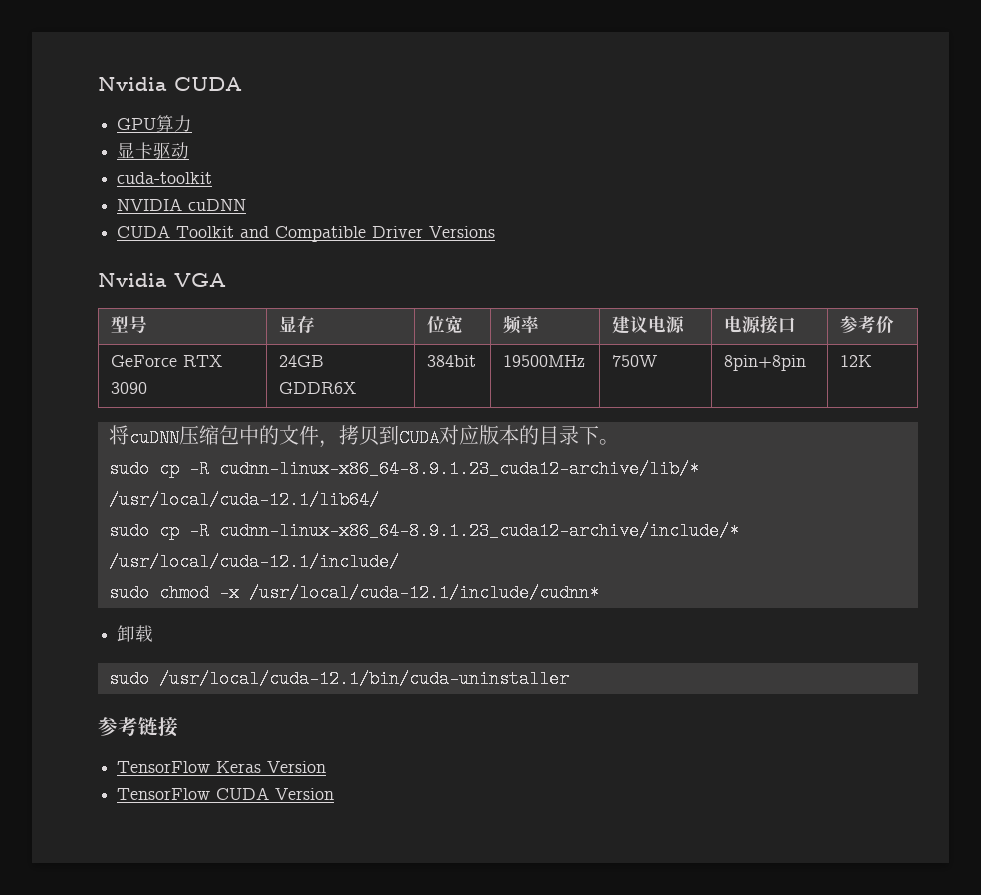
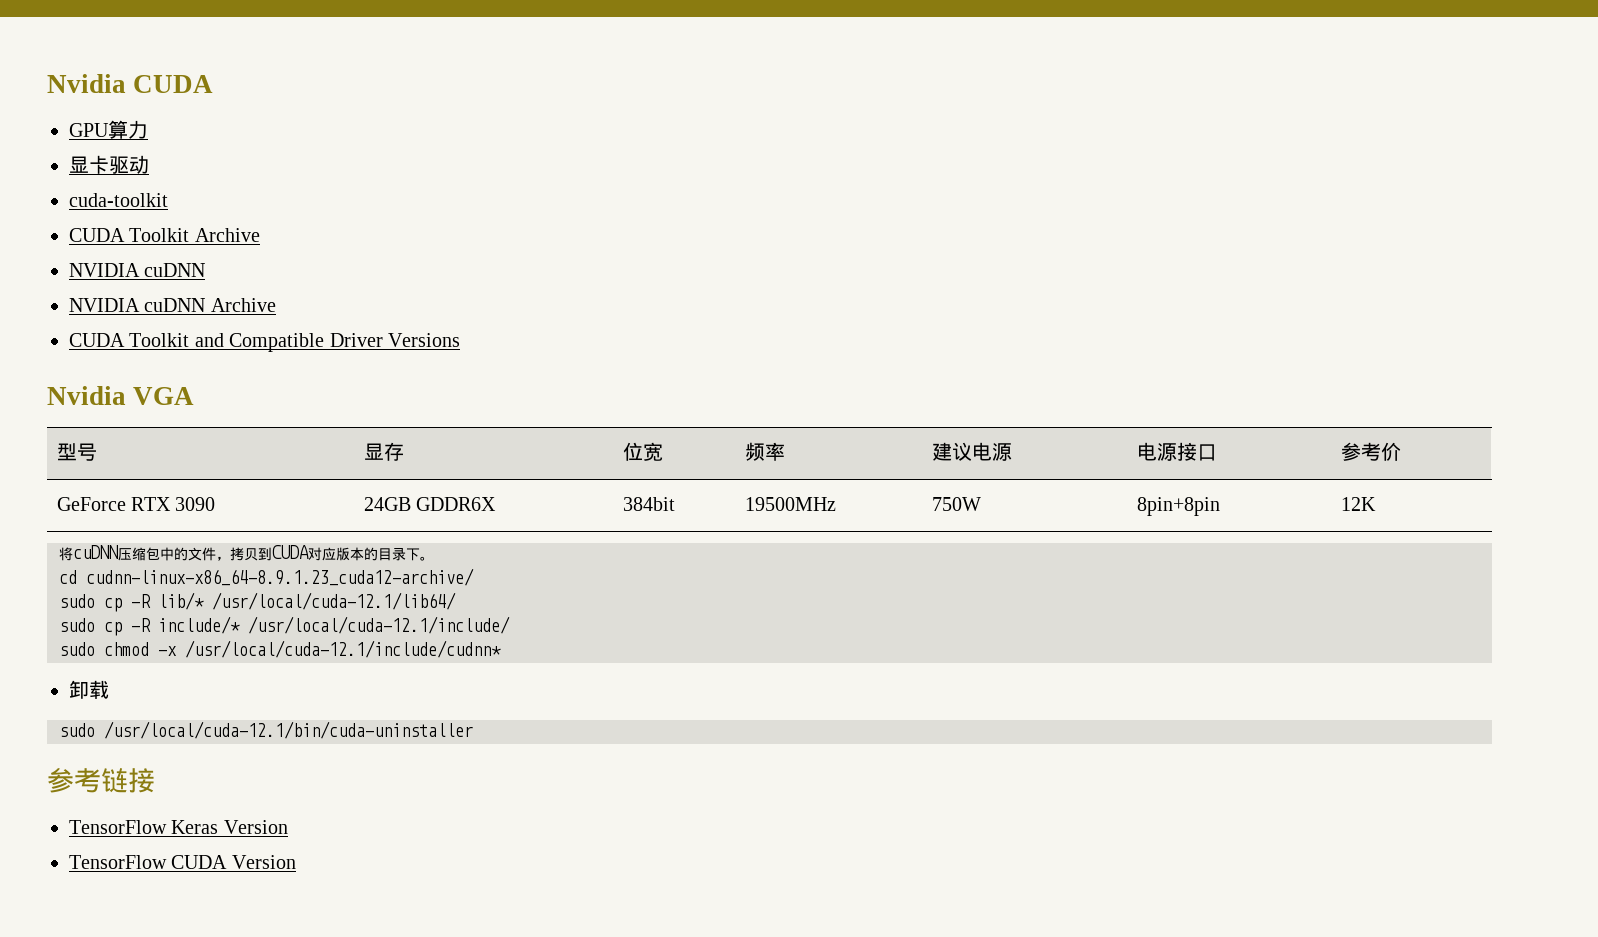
[117,198,247,211] // NVIDIA cuDNN -> [69,228,260,242] [69,263,206,277] [69,298,276,312] // CUDA Toolkit Archive // NVIDIA cuDNN // NVIDIA cuDNN Archive
[108,460,699,478] // sudo cp -R cudnn-linux-x86_64-8.9.1.23_cuda12-archive/lib/* -> [59,568,474,586] [59,592,204,612] // cd cudnn-linux-x86_64-8.9.1.23_cuda12-archive/ // sudo cp -R lib/*
[218,522,739,540] cudnn-linux-x86_64-8.9.1.23_cuda12-archive/include/* -> [158,616,240,634] include/*

